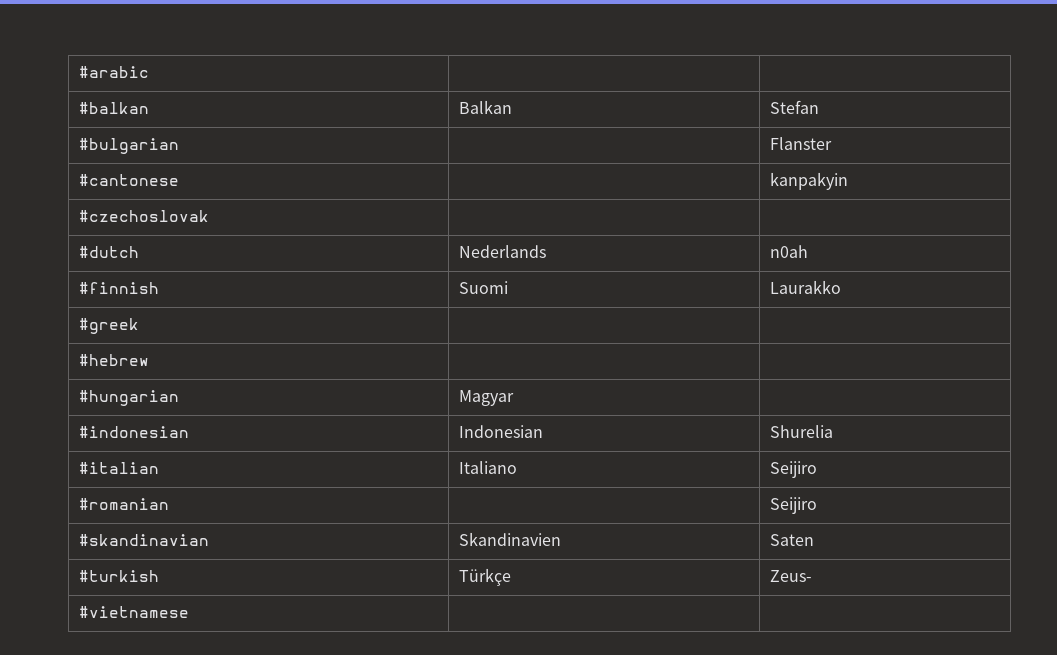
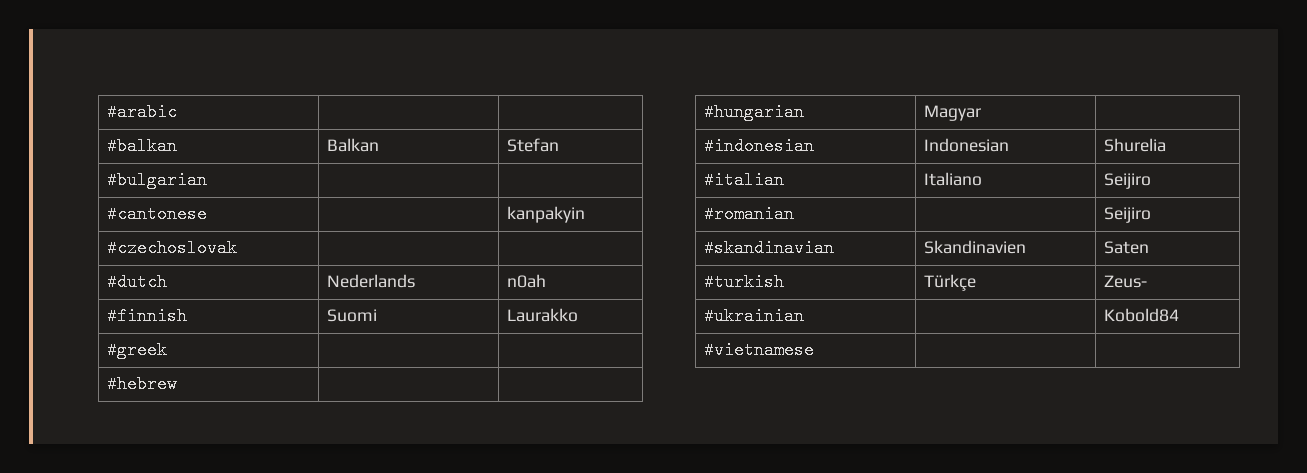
[769,137,832,150] Flanster -> (208, 180) none
(812, 576) none -> [704,307,805,325] [1104,308,1180,322] // #ukrainian | | Kobold84

